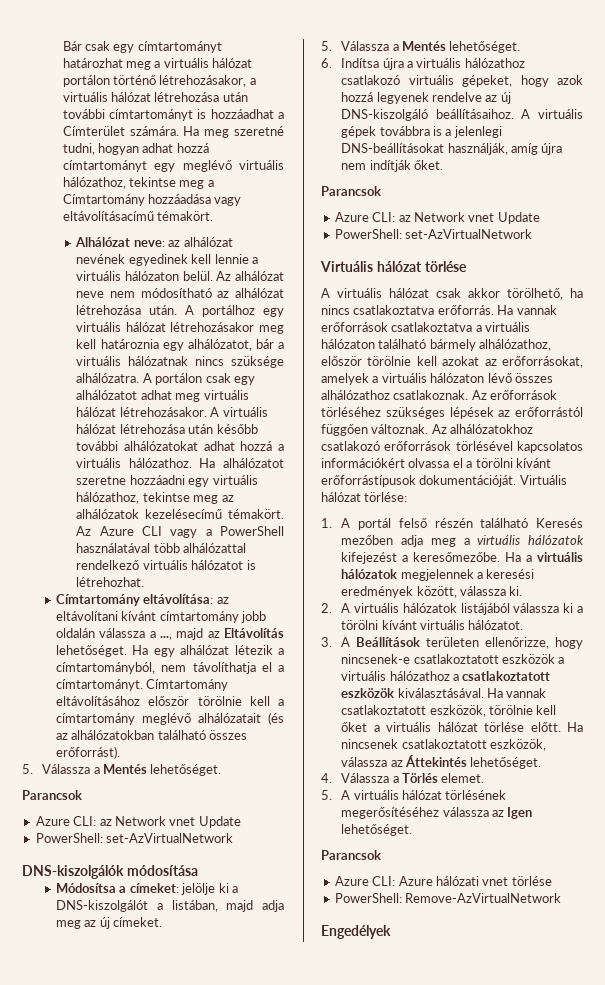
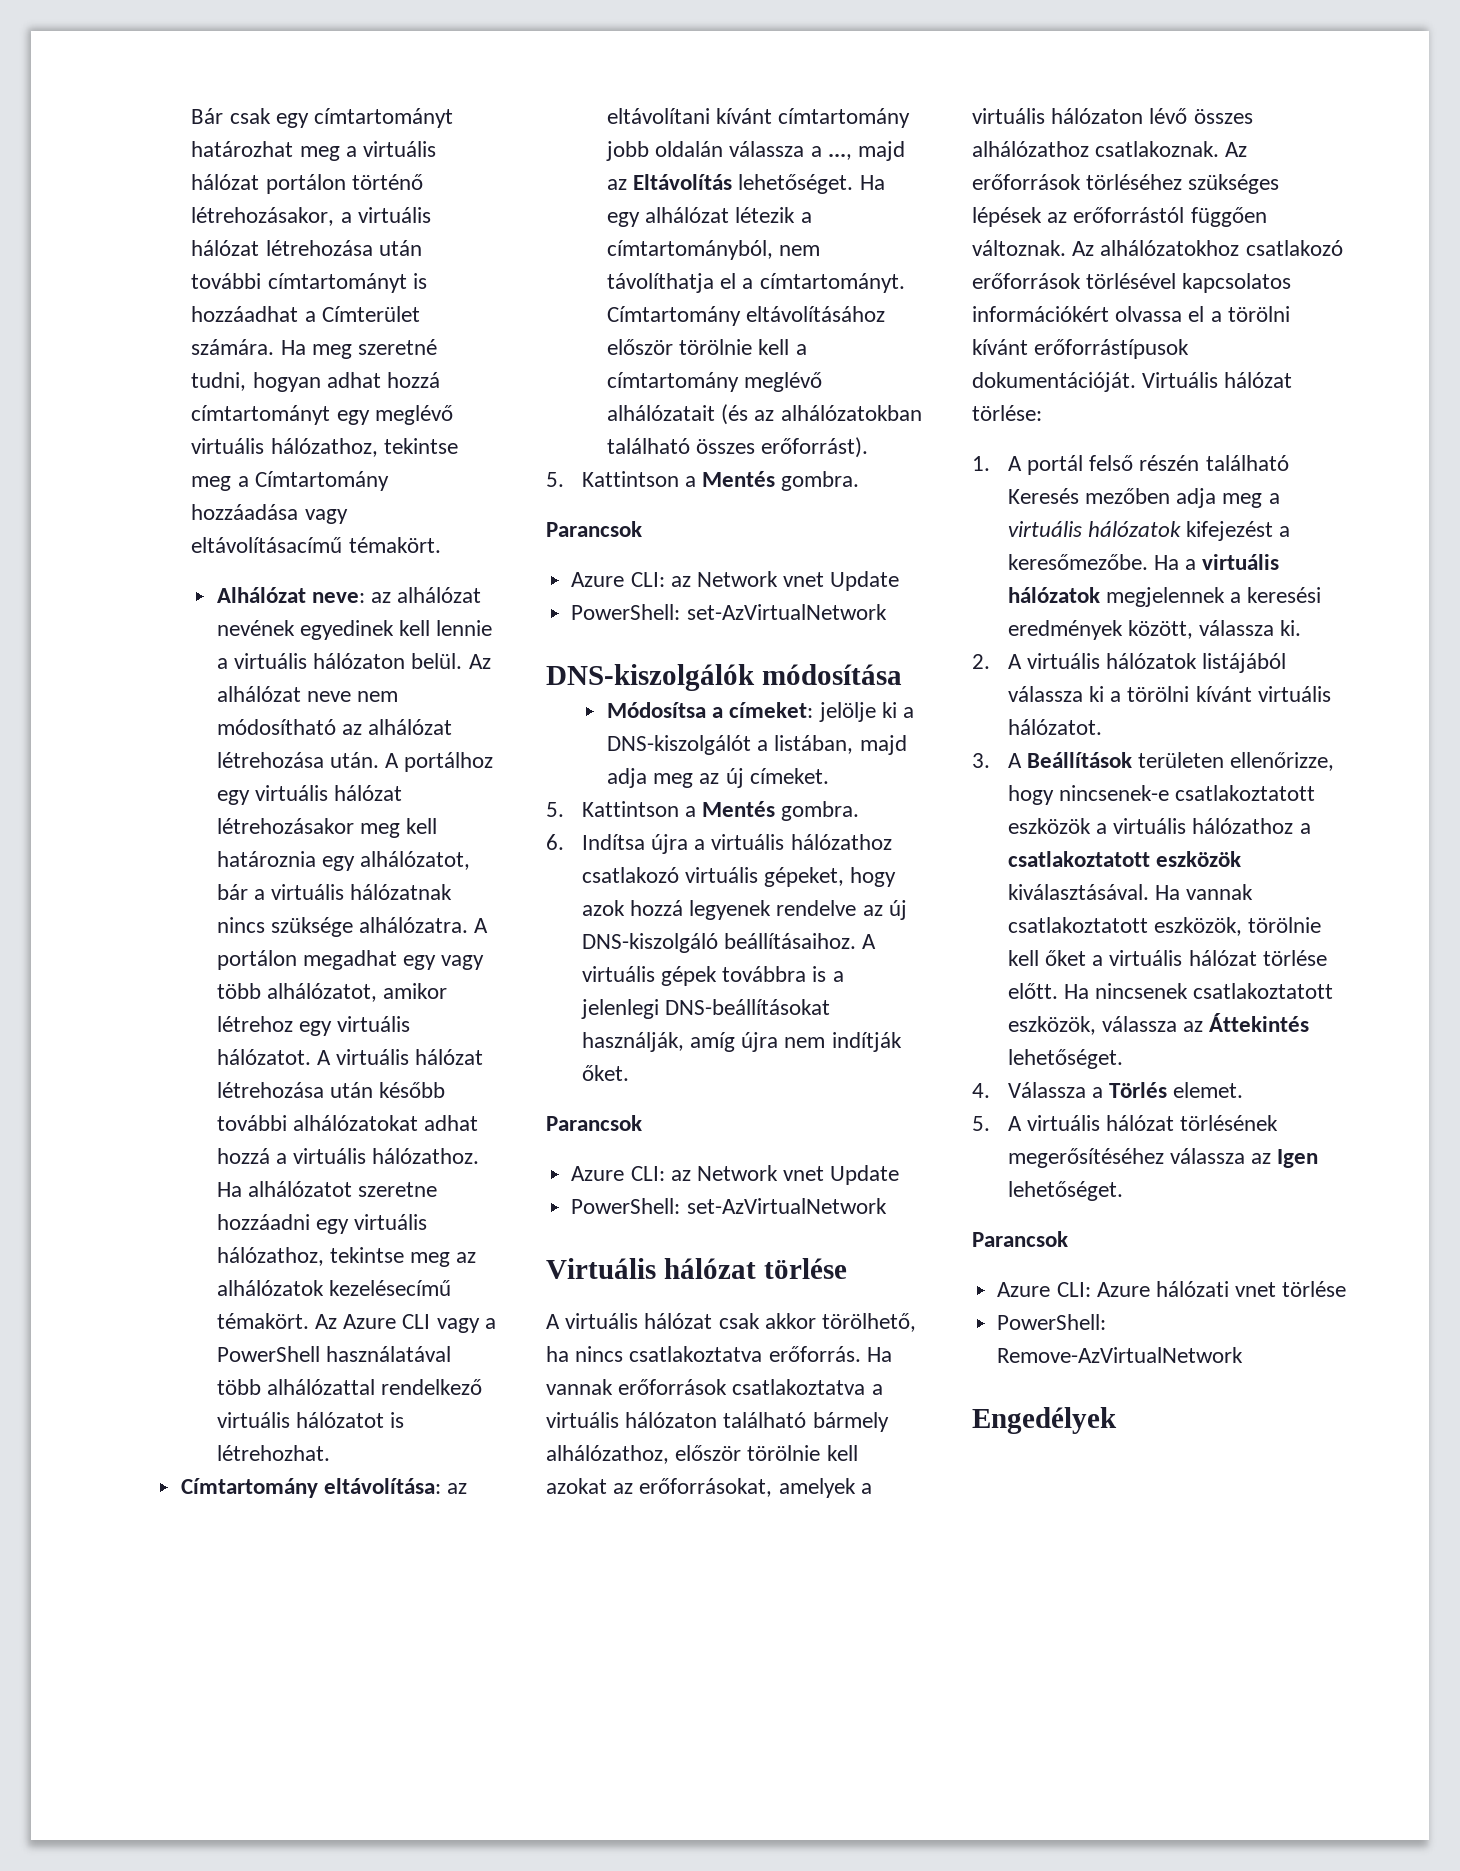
[205,373,255,385] [76,390,249,402] [76,407,207,417] csak egy alhálózatot adhat meg virtuális hálózat létrehozásakor. -> [302,950,485,970] [216,983,448,1002] [216,1016,411,1036] [216,1049,311,1065] megadhat egy vagy több alhálózatot, amikor létrehoz egy virtuális hálózatot.
[42,764,222,776] Válassza a Mentés lehetőséget. -> [581,471,860,491] Kattintson a Mentés gombra.
[341,41,521,53] Válassza a Mentés lehetőséget. -> [581,801,860,821] Kattintson a Mentés gombra.

